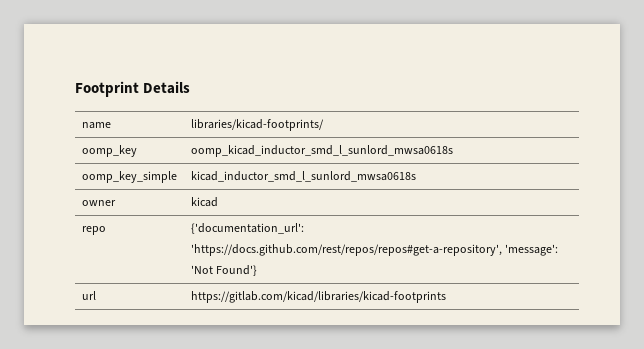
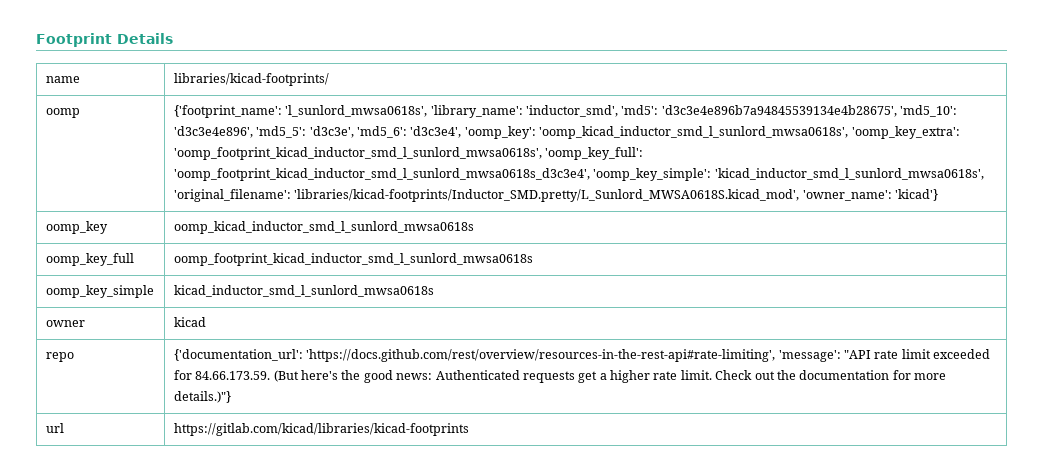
(324, 125) none -> [45,108,80,118] [173,105,958,118] [173,126,960,139] [173,147,644,160] [173,168,984,181] [173,189,939,202] // oomp | {'footprint_name': 'l_sunlord_mwsa0618s', 'library_name': 'inductor_smd', 'md5': 'd3c3e4e896b7a94845539134e4b28675', 'md5_10': 'd3c3e4e896', 'md5_5': 'd3c3e', 'md5_6': 'd3c3e4', 'oomp_key': 'oomp_kicad_inductor_smd_l_sunlord_mwsa0618s', 'oomp_key_extra': 'oomp_footprint_kicad_inductor_smd_l_sunlord_mwsa0618s', 'oomp_key_full': 'oomp_footprint_kicad_inductor_smd_l_sunlord_mwsa0618s_d3c3e4', 'oomp_key_simple': 'kicad_inductor_smd_l_sunlord_mwsa0618s', 'original_filename': 'libraries/kicad-footprints/Inductor_SMD.pretty/L_Sunlord_MWSA0618S.kicad_mod', 'owner_name': 'kicad'}
(453, 151) none -> [45,253,134,266] [173,253,533,266] // oomp_key_full | oomp_footprint_kicad_inductor_smd_l_sunlord_mwsa0618s
[190,244,559,256] [190,265,258,276] 'https://docs.github.com/rest/repos/repos#get-a-repository', 'message': 'Not Found'} -> [306,349,991,362] [173,370,947,383] [173,391,231,403] 'https://docs.github.com/rest/overview/resources-in-the-rest-api#rate-limiting', 'message': "API rate limit exceeded for 84.66.173.59. (But here's the good news: Authenticated requests get a higher rate limit. Check out the documentation for more details.)"}

